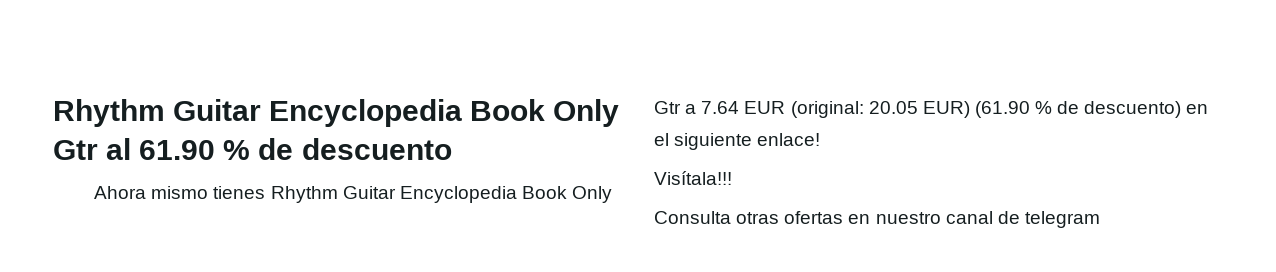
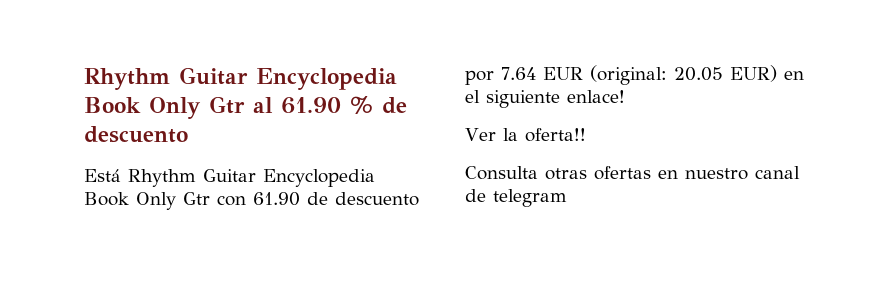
[94,186,613,203] [654,101,697,114] Ahora mismo tienes Rhythm Guitar Encyclopedia Book Only Gtr a -> [84,169,375,187] [84,192,419,210] [465,70,494,85] Está Rhythm Guitar Encyclopedia Book Only Gtr con 61.90 de descuento por
[974,101,1182,118] (61.90 % de descuento) -> (777, 73) none
[654,171,732,185] Visítala!!! -> [465,128,586,142] Ver la oferta!!

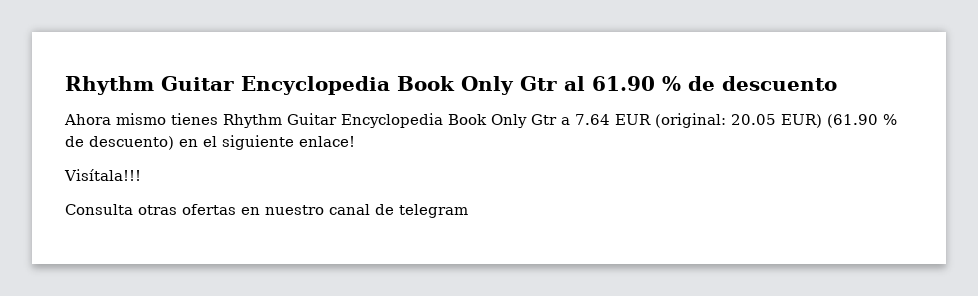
[84,169,375,187] [84,192,419,210] [465,70,494,85] Está Rhythm Guitar Encyclopedia Book Only Gtr con 61.90 de descuento por -> [64,113,570,128] Ahora mismo tienes Rhythm Guitar Encyclopedia Book Only Gtr a
(777, 73) none -> [827,114,897,128] [65,136,174,150] (61.90 % de descuento)
[465,128,586,142] Ver la oferta!! -> [64,169,141,181] Visítala!!!

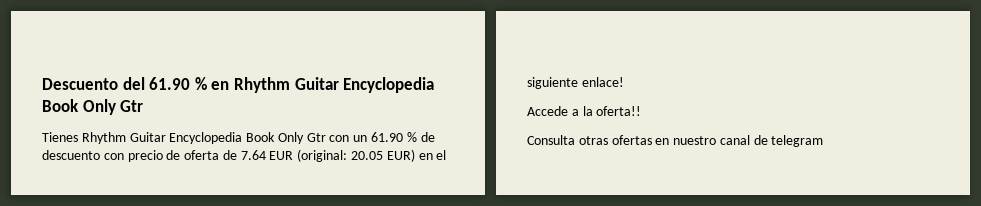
[65,76,837,95] [64,113,570,128] Rhythm Guitar Encyclopedia Book Only Gtr al 61.90 % de descuento // Ahora mismo tienes Rhythm Guitar Encyclopedia Book Only Gtr a -> [42,77,435,93] [42,99,144,115] [42,132,435,144] [42,150,237,162] Descuento del 61.90 % en Rhythm Guitar Encyclopedia Book Only Gtr // Tienes Rhythm Guitar Encyclopedia Book Only Gtr con un 61.90 % de descuento con precio de oferta de
[827,114,897,128] [65,136,174,150] (61.90 % de descuento) -> (415, 155) none
[64,169,141,181] Visítala!!! -> [527,106,642,116] Accede a la oferta!!

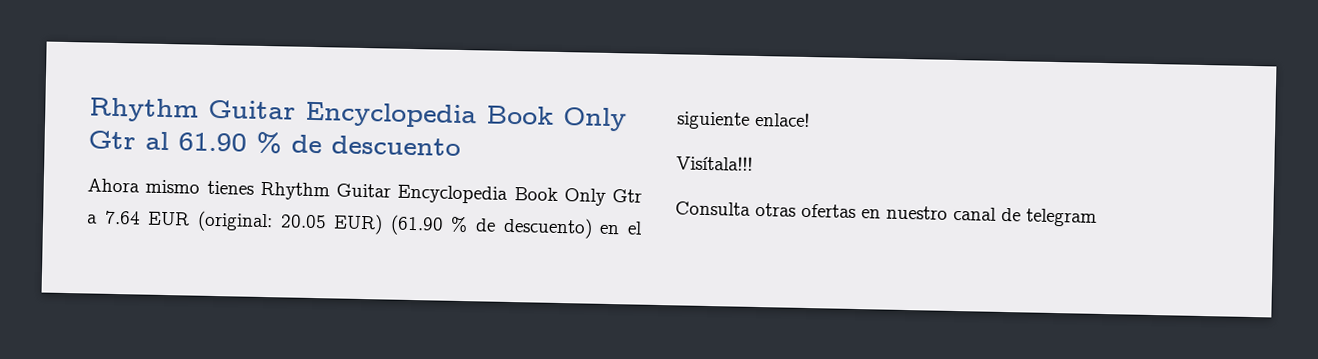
[42,77,435,93] [42,99,144,115] [42,132,435,144] [42,150,237,162] Descuento del 61.90 % en Rhythm Guitar Encyclopedia Book Only Gtr // Tienes Rhythm Guitar Encyclopedia Book Only Gtr con un 61.90 % de descuento con precio de oferta de -> [89,97,627,132] [88,130,461,156] [87,178,642,206] [86,214,98,224] Rhythm Guitar Encyclopedia Book Only Gtr al 61.90 % de descuento // Ahora mismo tienes Rhythm Guitar Encyclopedia Book Only Gtr a
(415, 155) none -> [389,214,593,239] (61.90 % de descuento)
[527,106,642,116] Accede a la oferta!! -> [676,155,753,171] Visítala!!!

